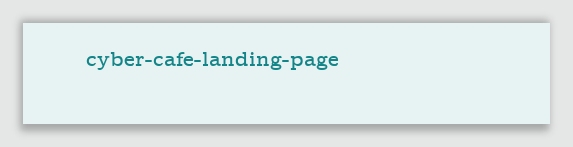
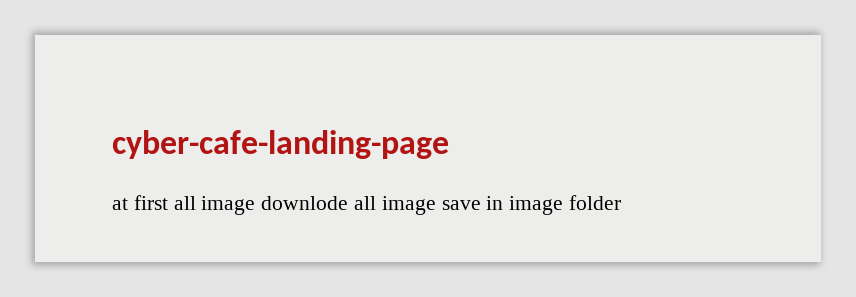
(339, 61) none -> [112,195,622,215] // at first all image downlode all image save in image folder

